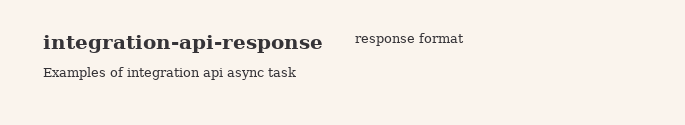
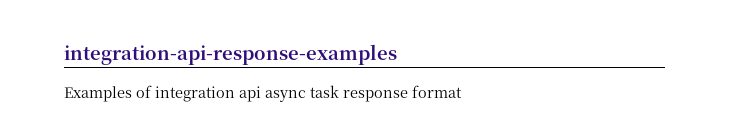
[43,35,323,53] integration-api-response -> [64,44,397,65] integration-api-response-examples

